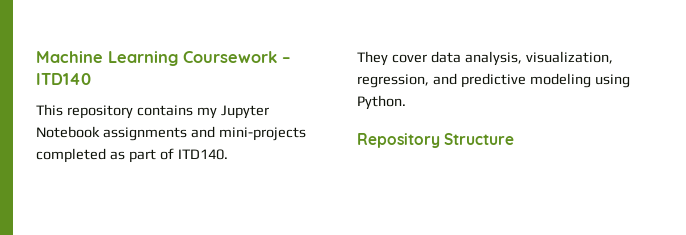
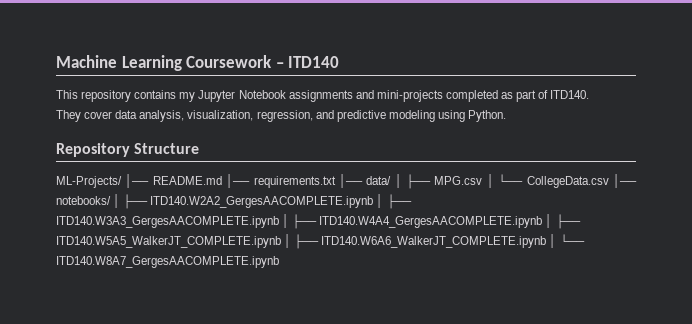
(515, 139) none -> [56,174,637,189] [56,194,412,209] [56,214,581,229] [56,234,585,249] [56,256,279,268] // ML-Projects/ │── README.md │── requirements.txt │── data/ │ ├── MPG.csv │ └── CollegeData.csv │── notebooks/ │ ├── ITD140.W2A2_GergesAACOMPLETE.ipynb │ ├── ITD140.W3A3_GergesAACOMPLETE.ipynb │ ├── ITD140.W4A4_GergesAACOMPLETE.ipynb │ ├── ITD140.W5A5_WalkerJT_COMPLETE.ipynb │ ├── ITD140.W6A6_WalkerJT_COMPLETE.ipynb │ └── ITD140.W8A7_GergesAACOMPLETE.ipynb

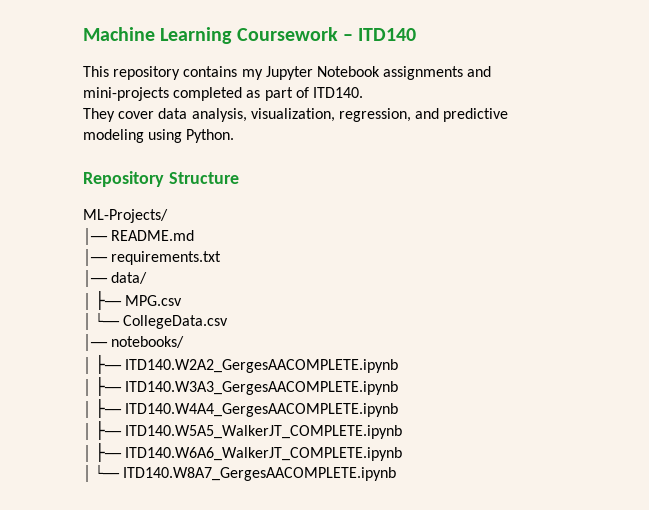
(122, 182) none -> (168, 216) //
(222, 180) none -> (195, 235) //
(336, 182) none -> (222, 258) //
(392, 180) none -> (148, 278) //
(483, 180) none -> (183, 300) //
(609, 182) none -> (229, 322) //
(111, 200) none -> (185, 342) //
(374, 202) none -> (399, 366) //
(279, 222) none -> (399, 388) //
(543, 222) none -> (399, 410) //
(281, 242) none -> (403, 432) //
(547, 242) none -> (403, 454) //

